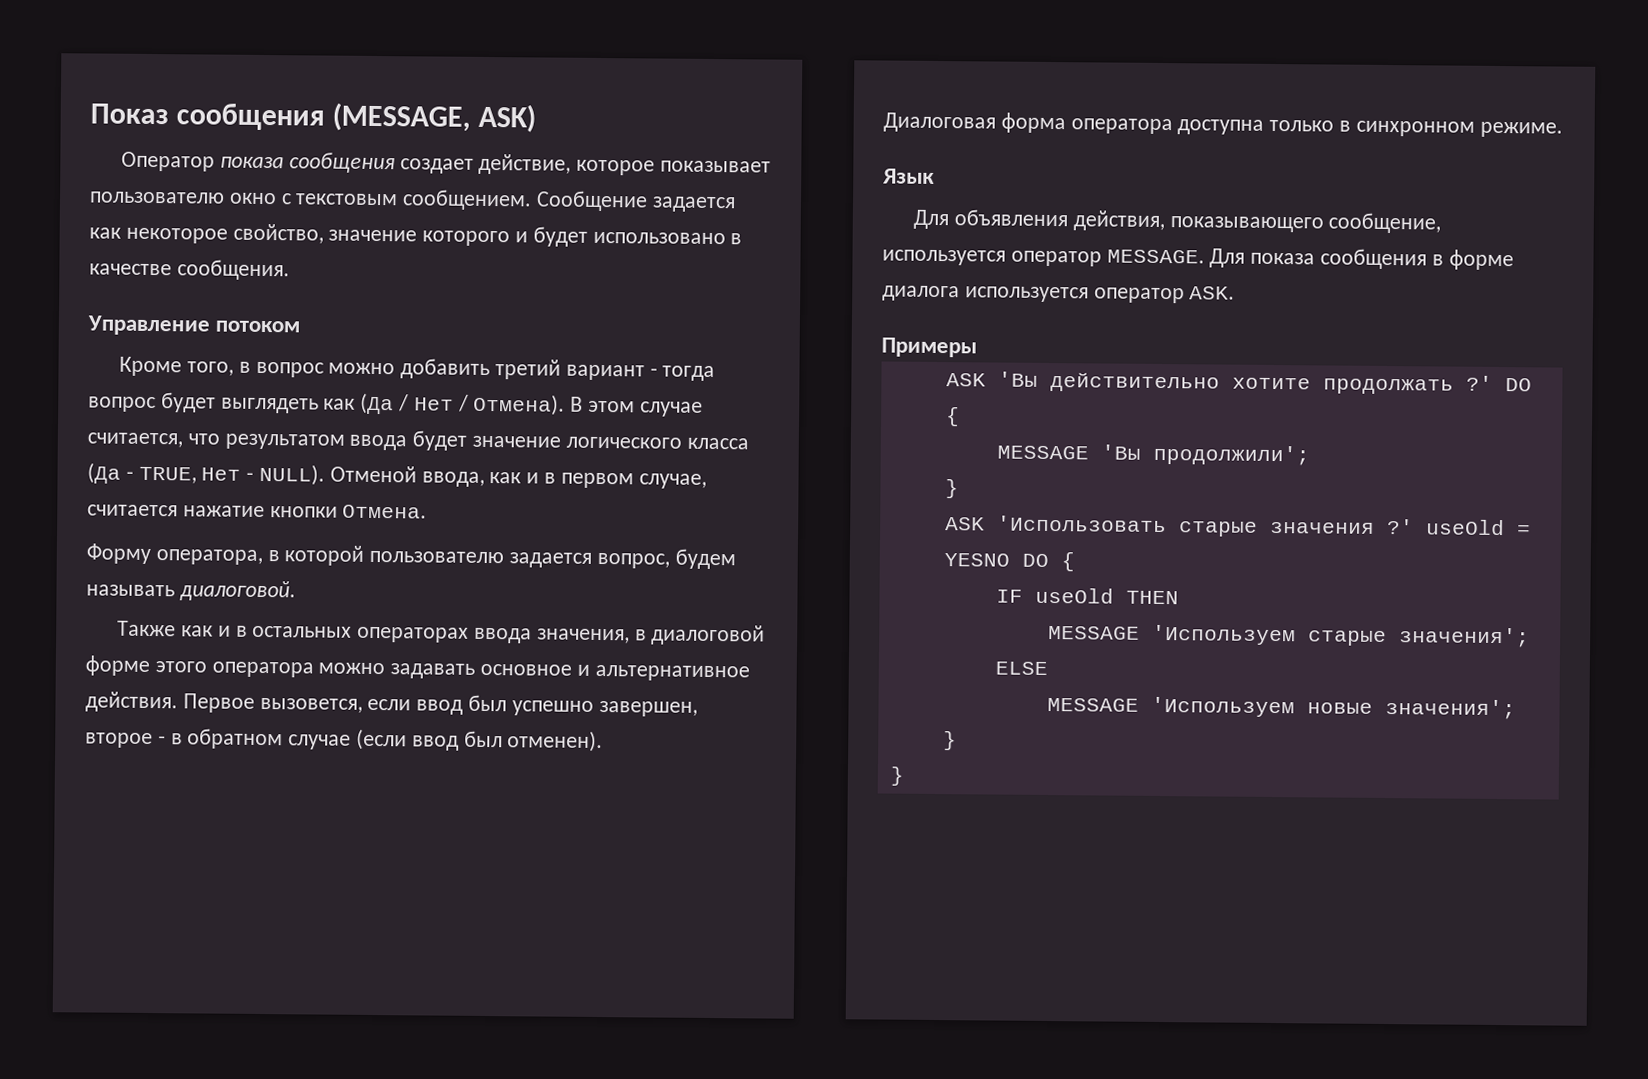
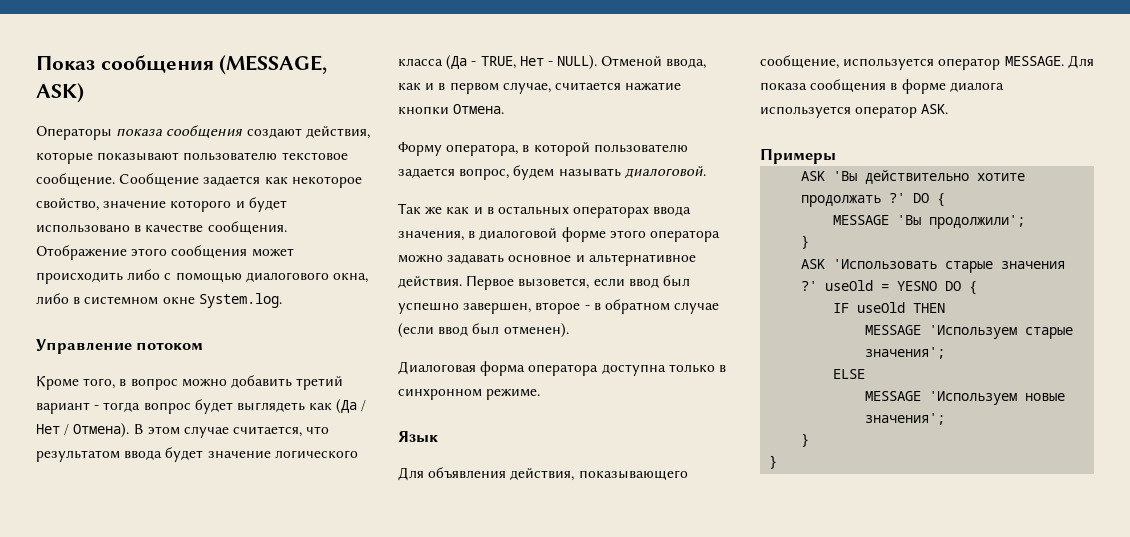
[121,151,772,176] [89,189,533,211] Оператор показа сообщения создает действие, которое показывает пользователю окно с текстовым сообщением. -> [36,125,370,140] [36,152,348,164] [36,173,115,186] Операторы показа сообщения создают действия, которые показывают пользователю текстовое сообщение.
(290, 270) none -> [36,245,294,260] [36,269,368,284] [36,293,282,308] Отображение этого сообщения может происходить либо с помощью диалогового окна, либо в системном окне System.log.
[117,620,177,637] Также -> [398,203,443,214] Так же

